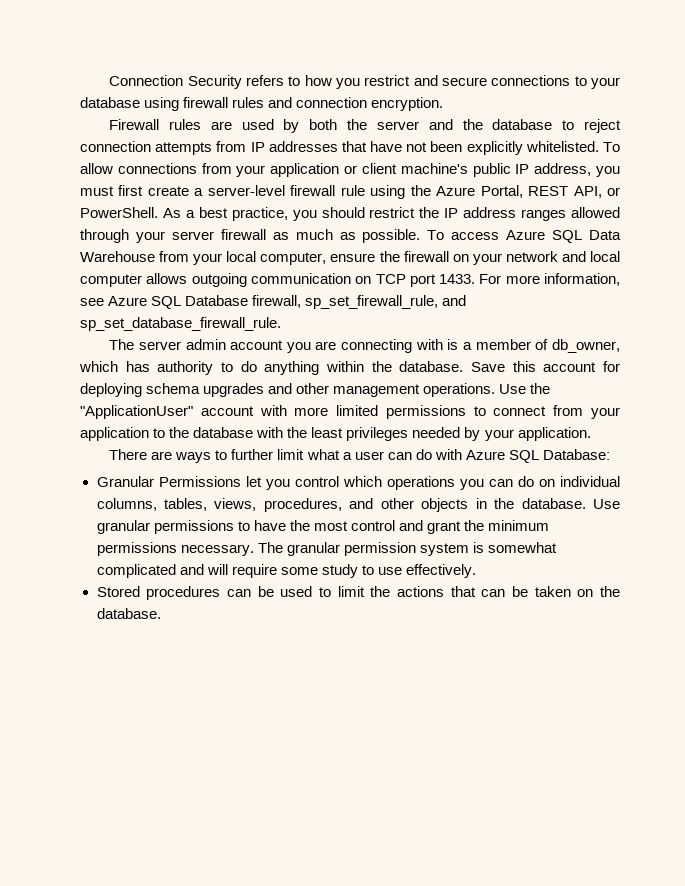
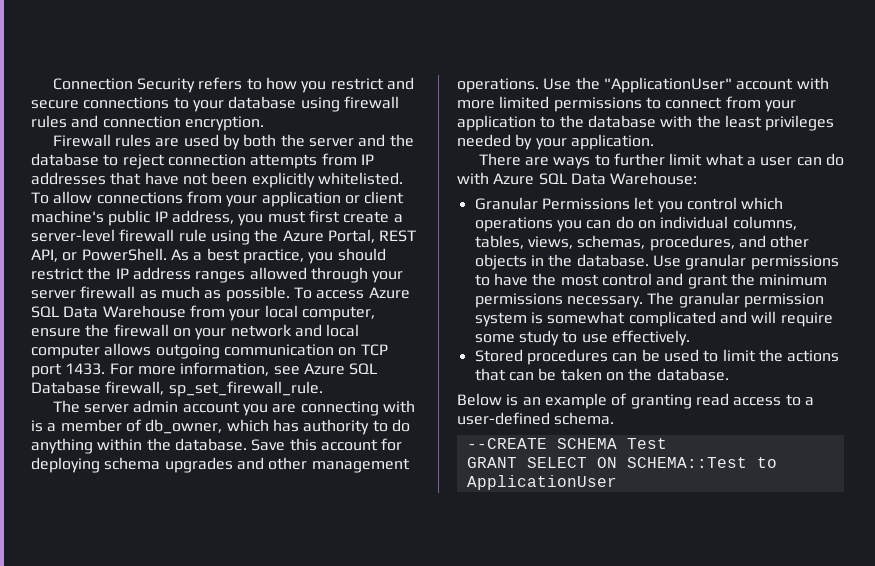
[305,295,467,309] [80,317,281,331] sp_set_firewall_rule, and sp_set_database_firewall_rule. -> [168,381,323,397] sp_set_firewall_rule.
[542,449,610,460] Database: -> [570,172,698,185] Data Warehouse:
(257, 504) none -> [577,235,646,249] schemas,
(161, 613) none -> [457,393,814,409] [457,412,615,425] [466,438,667,449] [466,457,777,468] [466,475,617,490] // Below is an example of granting read access to a user-defined schema. // --CREATE SCHEMA Test // GRANT SELECT ON SCHEMA::Test to ApplicationUser

